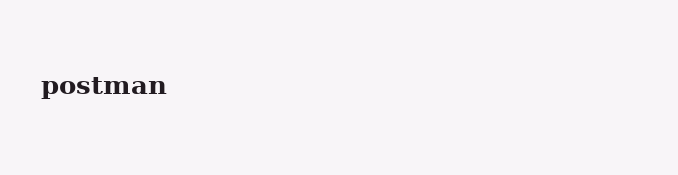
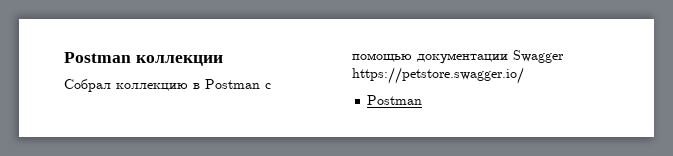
[41,77,167,99] postman -> [64,52,223,66] [64,79,271,92] [352,50,564,64] [352,67,524,84] [367,95,423,105] Postman коллекции // Собрал коллекцию в Postman с помощью документации Swagger https://petstore.swagger.io/ // Postman

